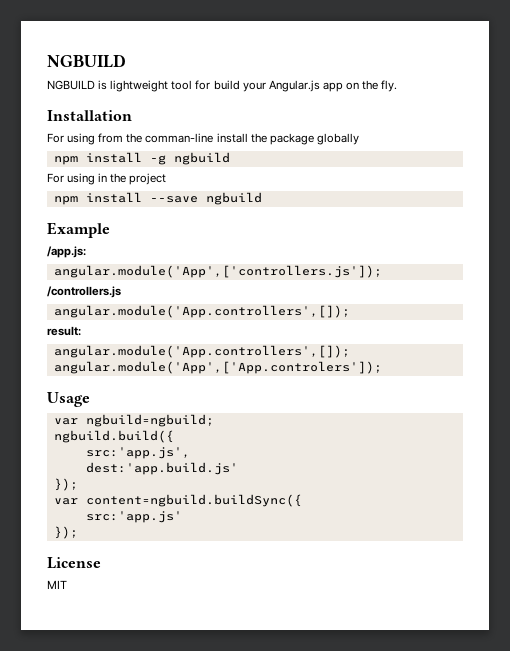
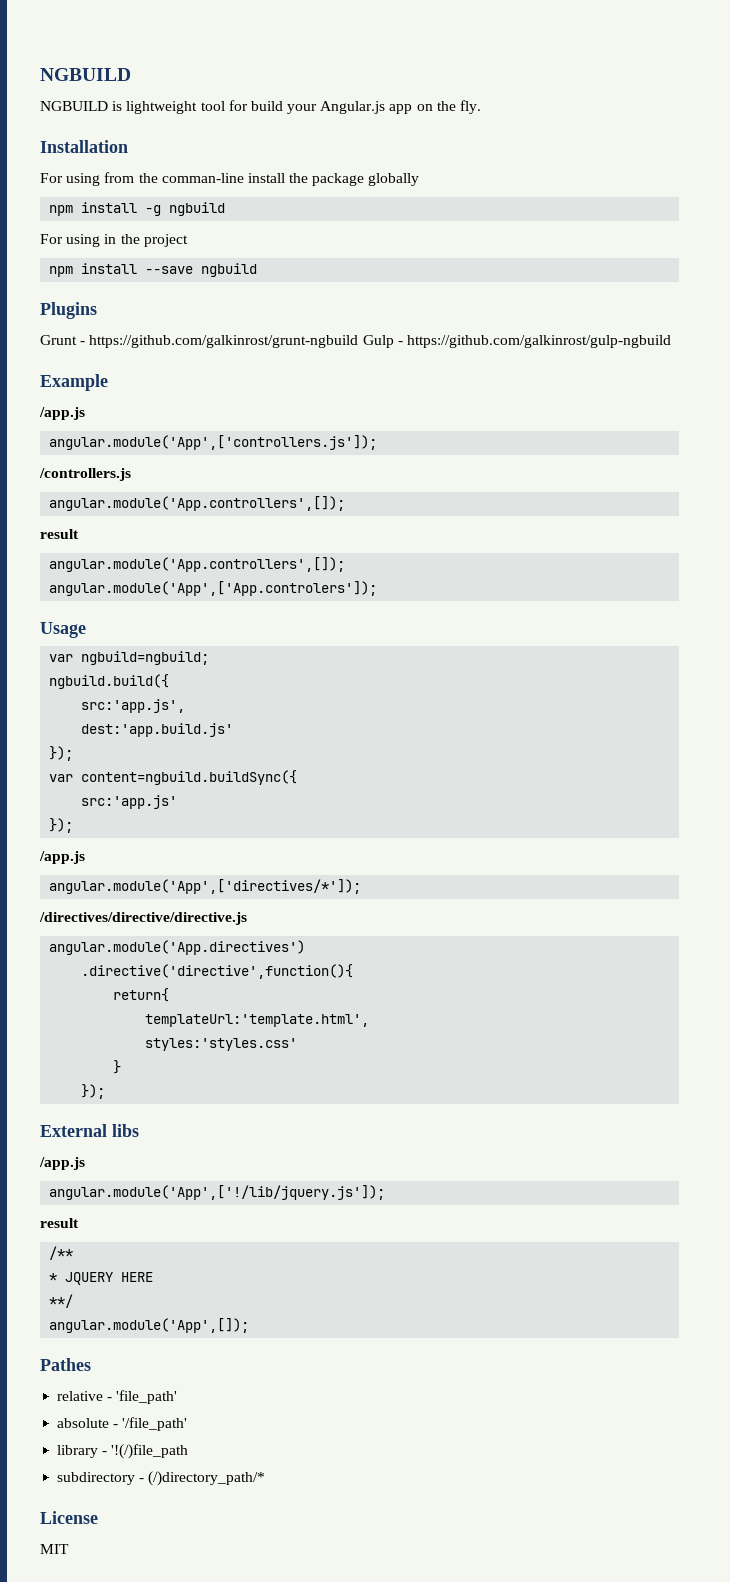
(262, 198) none -> [40,302,97,319] [40,335,671,348] // Plugins // Grunt - https://github.com/galkinrost/grunt-ngbuild Gulp - https://github.com/galkinrost/gulp-ngbuild
[47,246,86,258] /app.js: -> [39,407,85,420] /app.js
[47,326,81,336] result: -> [40,529,79,539] result
(78, 532) none -> [39,851,85,864] [49,879,362,894] [39,912,247,925] [49,940,306,955] [81,964,354,979] [113,988,170,1002] [145,1014,370,1027] [145,1038,298,1051] [113,1060,122,1074] [81,1084,106,1099] [40,1124,139,1137] [39,1157,85,1170] [49,1185,386,1200] [40,1218,79,1228] [49,1246,74,1260] [49,1272,154,1285] [49,1294,74,1308] [49,1318,250,1333] [40,1358,91,1371] [57,1390,178,1404] [57,1417,188,1431] [57,1444,189,1459] [57,1471,266,1486] // /app.js // angular.module('App',['directives/*']); // /directives/directive/directive.js // angular.module('App.directives') // .directive('directive',function(){ // return{ // templateUrl:'template.html', // styles:'styles.css' // } // }); // External libs // /app.js // angular.module('App',['!/lib/jquery.js']); // result // /** // * JQUERY HERE // **/ // angular.module('App',[]); // Pathes // relative - 'file_path' // absolute - '/file_path' // library - '!(/)file_path // subdirectory - (/)directory_path/*

